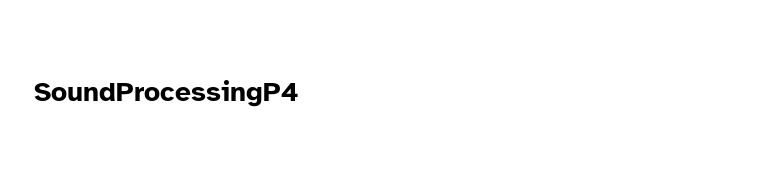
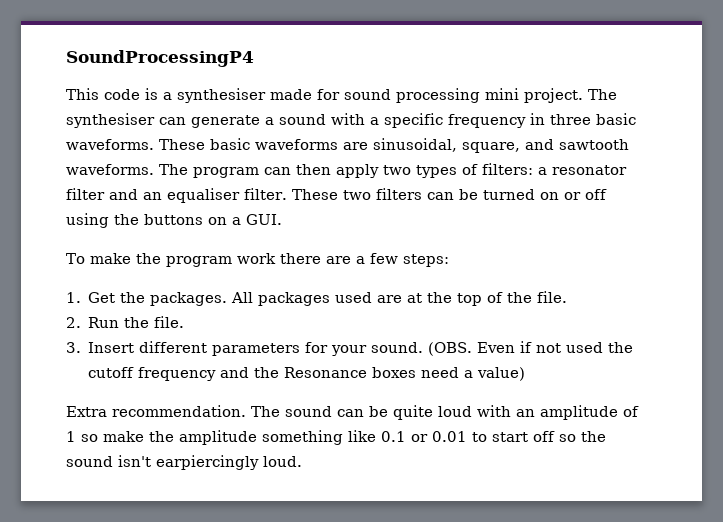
(299, 93) none -> [66,88,617,103] [66,113,636,128] [66,138,629,153] [66,163,627,178] [66,188,607,203] [66,213,282,228] [66,253,449,267] [66,291,568,306] [66,316,185,328] [66,341,634,356] [88,367,526,381] [66,405,639,420] [66,430,606,445] [66,455,302,470] // This code is a synthesiser made for sound processing mini project. The synthesiser can generate a sound with a specific frequency in three basic waveforms. These basic waveforms are sinusoidal, square, and sawtooth waveforms. The program can then apply two types of filters: a resonator filter and an equaliser filter. These two filters can be turned on or off using the buttons on a GUI. // To make the program work there are a few steps: // 1. Get the packages. All packages used are at the top of the file. // 2. Run the file. // 3. Insert different parameters for your sound. (OBS. Even if not used the cutoff frequency and the Resonance boxes need a value) // Extra recommendation. The sound can be quite loud with an amplitude of 1 so make the amplitude something like 0.1 or 0.01 to start off so the sound isn't earpiercingly loud.

